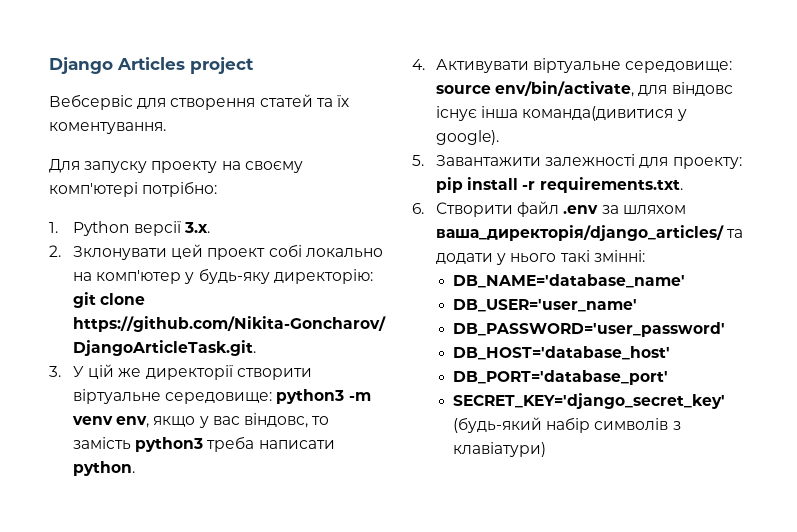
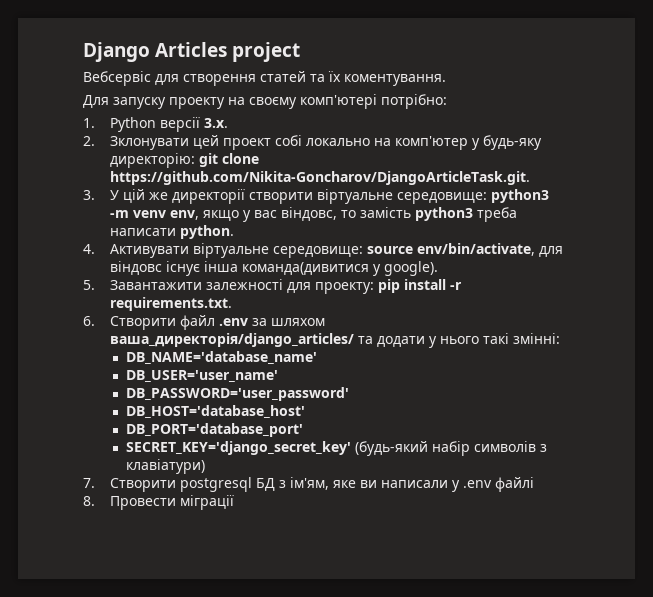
(547, 449) none -> [83,477,535,492] [83,495,235,510] // 7. Створити postgresql БД з ім'ям, яке ви написали у .env файлі // 8. Провести міграції

